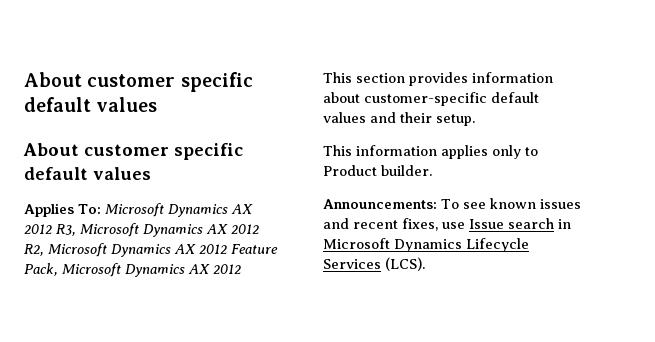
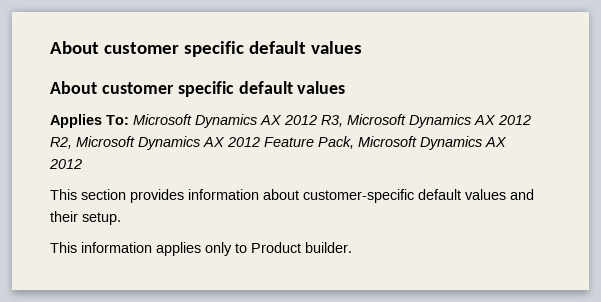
[323,198,581,209] [323,218,571,231] [323,238,529,252] [323,257,425,271] // Announcements: To see known issues and recent fixes, use Issue search in Microsoft Dynamics Lifecycle Services (LCS). -> (352, 247) none

